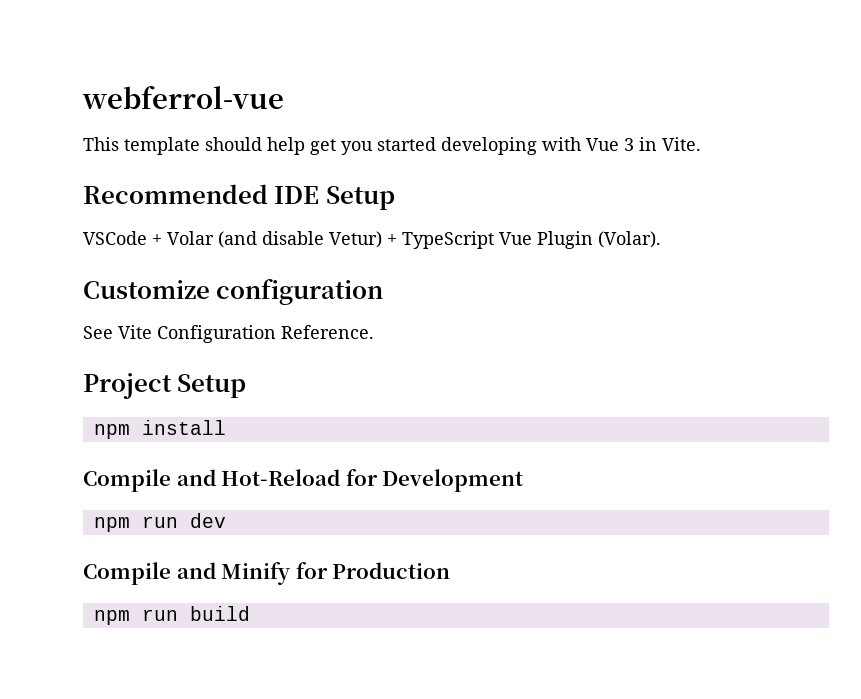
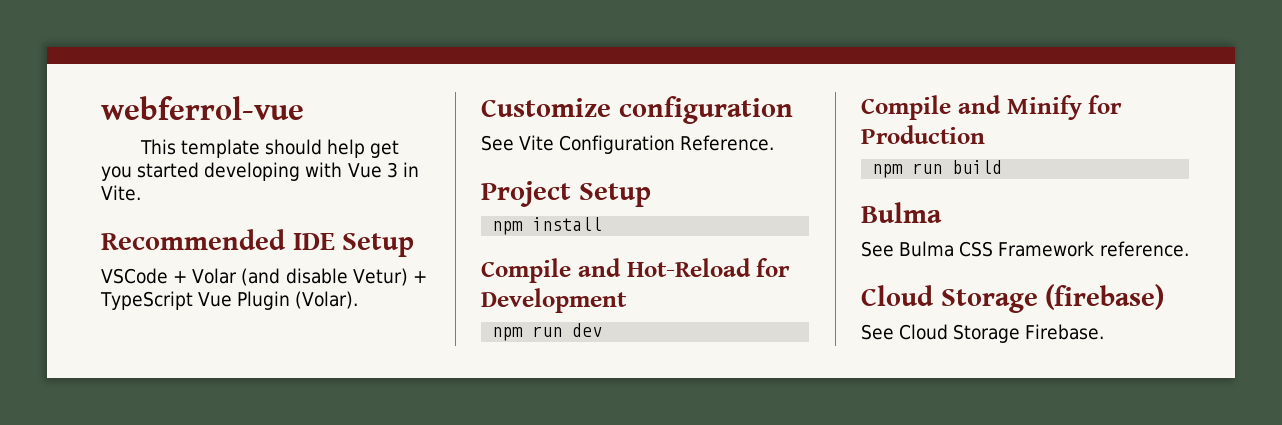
(250, 613) none -> [861,202,942,223] [861,241,1189,257] [861,284,1165,313] [861,324,1105,343] // Bulma // See Bulma CSS Framework reference. // Cloud Storage (firebase) // See Cloud Storage Firebase.

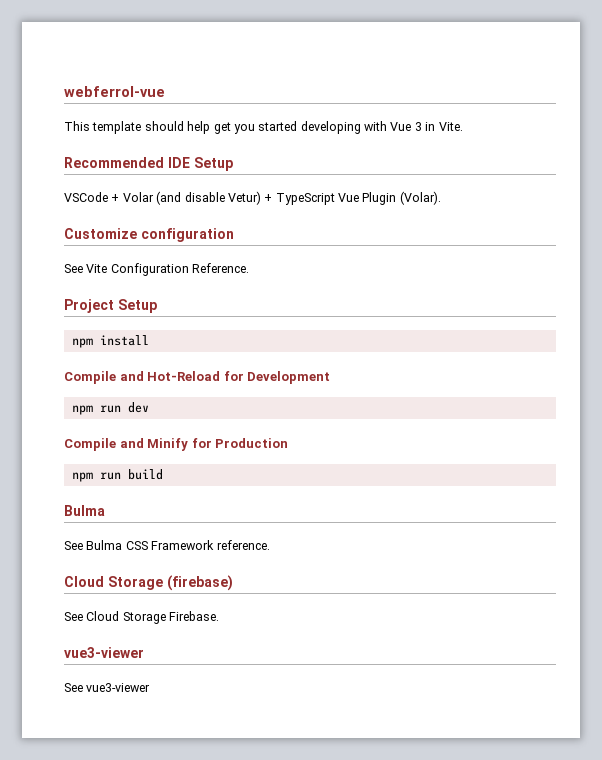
(1105, 332) none -> [64,647,144,658] [64,683,151,692] // vue3-viewer // See vue3-viewer

